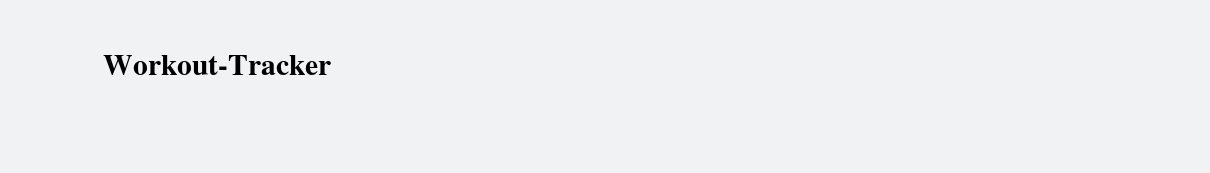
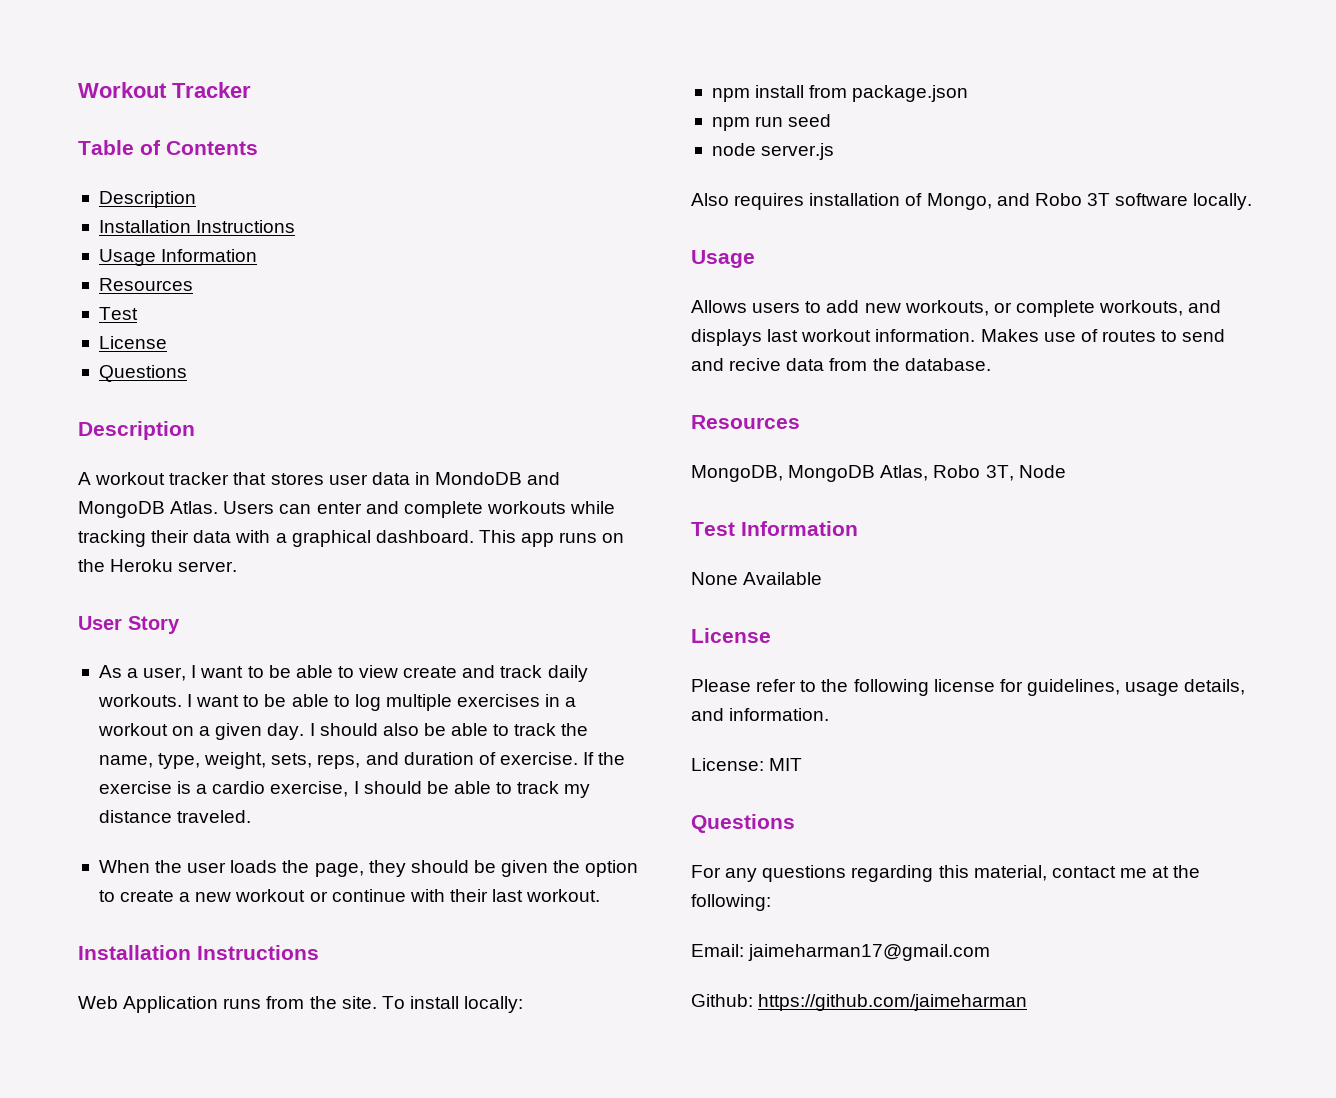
[103,55,331,75] Workout-Tracker -> [78,82,251,98] [78,140,258,155] [98,191,196,208] [98,220,296,233] [98,249,258,266] [98,278,193,291] [98,307,138,320] [98,336,167,349] [98,365,187,382] [78,421,195,440] [78,472,561,485] [78,501,616,518] [78,530,625,547] [78,559,238,572] [78,616,180,634] [98,665,588,682] [97,694,577,711] [97,723,589,740] [98,752,626,769] [98,781,591,798] [98,810,252,823] [98,860,639,877] [98,889,601,902] [78,945,319,960] [78,996,524,1013] [711,85,969,102] [711,114,832,131] [711,143,835,160] [691,193,1253,210] [691,250,755,268] [691,300,1222,317] [691,329,1226,346] [691,358,991,371] [691,415,800,429] [691,465,1066,482] [691,521,858,536] [691,572,823,585] [691,628,771,643] [691,679,1246,696] [691,708,830,721] [691,758,803,771] [691,814,795,833] [691,865,1201,882] [691,894,771,911] [691,944,991,961] [691,994,1028,1011] Workout Tracker // Table of Contents // Description // Installation Instructions // Usage Information // Resources // Test // License // Questions // Description // A workout tracker that stores user data in MondoDB and MongoDB Atlas. Users can enter and complete workouts while tracking their data with a graphical dashboard. This app runs on the Heroku server. // User Story // As a user, I want to be able to view create and track daily workouts. I want to be able to log multiple exercises in a workout on a given day. I should also be able to track the name, type, weight, sets, reps, and duration of exercise. If the exercise is a cardio exercise, I should be able to track my distance traveled. // When the user loads the page, they should be given the option to create a new workout or continue with their last workout. // Installation Instructions // Web Application runs from the site. To install locally: // npm install from package.json // npm run seed // node server.js // Also requires installation of Mongo, and Robo 3T software locally. // Usage // Allows users to add new workouts, or complete workouts, and displays last workout information. Makes use of routes to send and recive data from the database. // Resources // MongoDB, MongoDB Atlas, Robo 3T, Node // Test Information // None Available // License // Please refer to the following license for guidelines, usage details, and information. // License: MIT // Questions // For any questions regarding this material, contact me at the following: // Email: jaimeharman17@gmail.com // Github: https://github.com/jaimeharman

